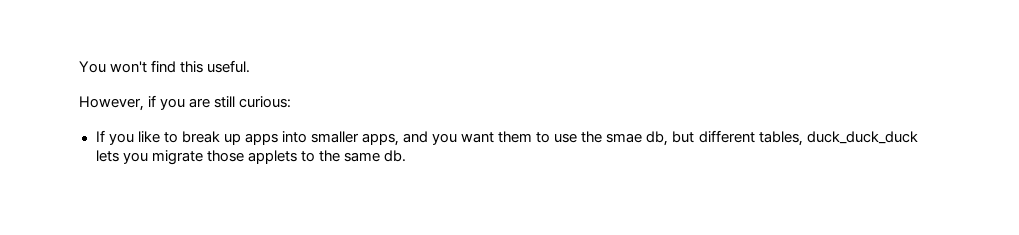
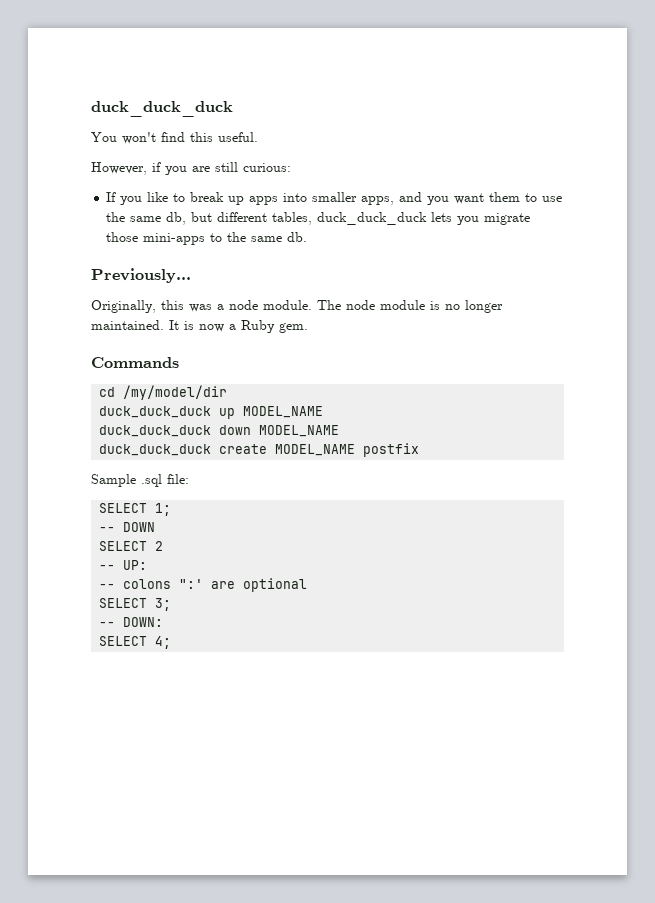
(79, 67) none -> [91,101,233,117] duck_duck_duck //
[606,133,643,143] smae -> [130,216,162,222] same
[247,150,297,164] applets -> [143,233,206,245] mini-apps
(406, 156) none -> [91,268,191,283] [91,300,503,313] [91,320,308,333] [91,357,179,368] [99,385,228,400] [99,406,324,419] [99,425,340,437] [99,443,420,457] [91,474,189,487] [99,503,172,516] [99,522,156,532] [99,541,164,551] [99,560,148,570] [99,578,308,592] [99,598,172,611] [99,617,164,627] [99,636,172,649] // Previously... // Originally, this was a node module. The node module is no longer maintained. It is now a Ruby gem. // Commands // cd /my/model/dir // duck_duck_duck up MODEL_NAME // duck_duck_duck down MODEL_NAME // duck_duck_duck create MODEL_NAME postfix // Sample .sql file: // SELECT 1; // -- DOWN // SELECT 2 // -- UP: // -- colons ":' are optional // SELECT 3; // -- DOWN: // SELECT 4;

